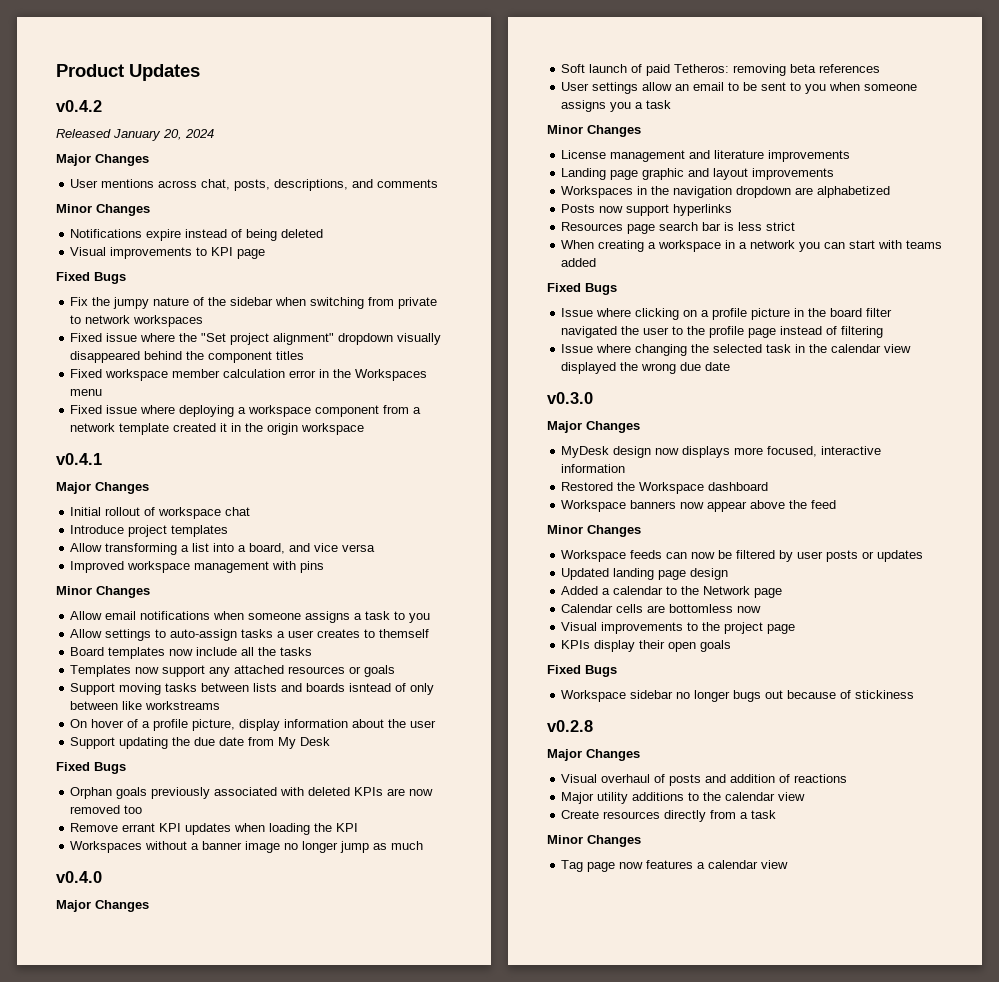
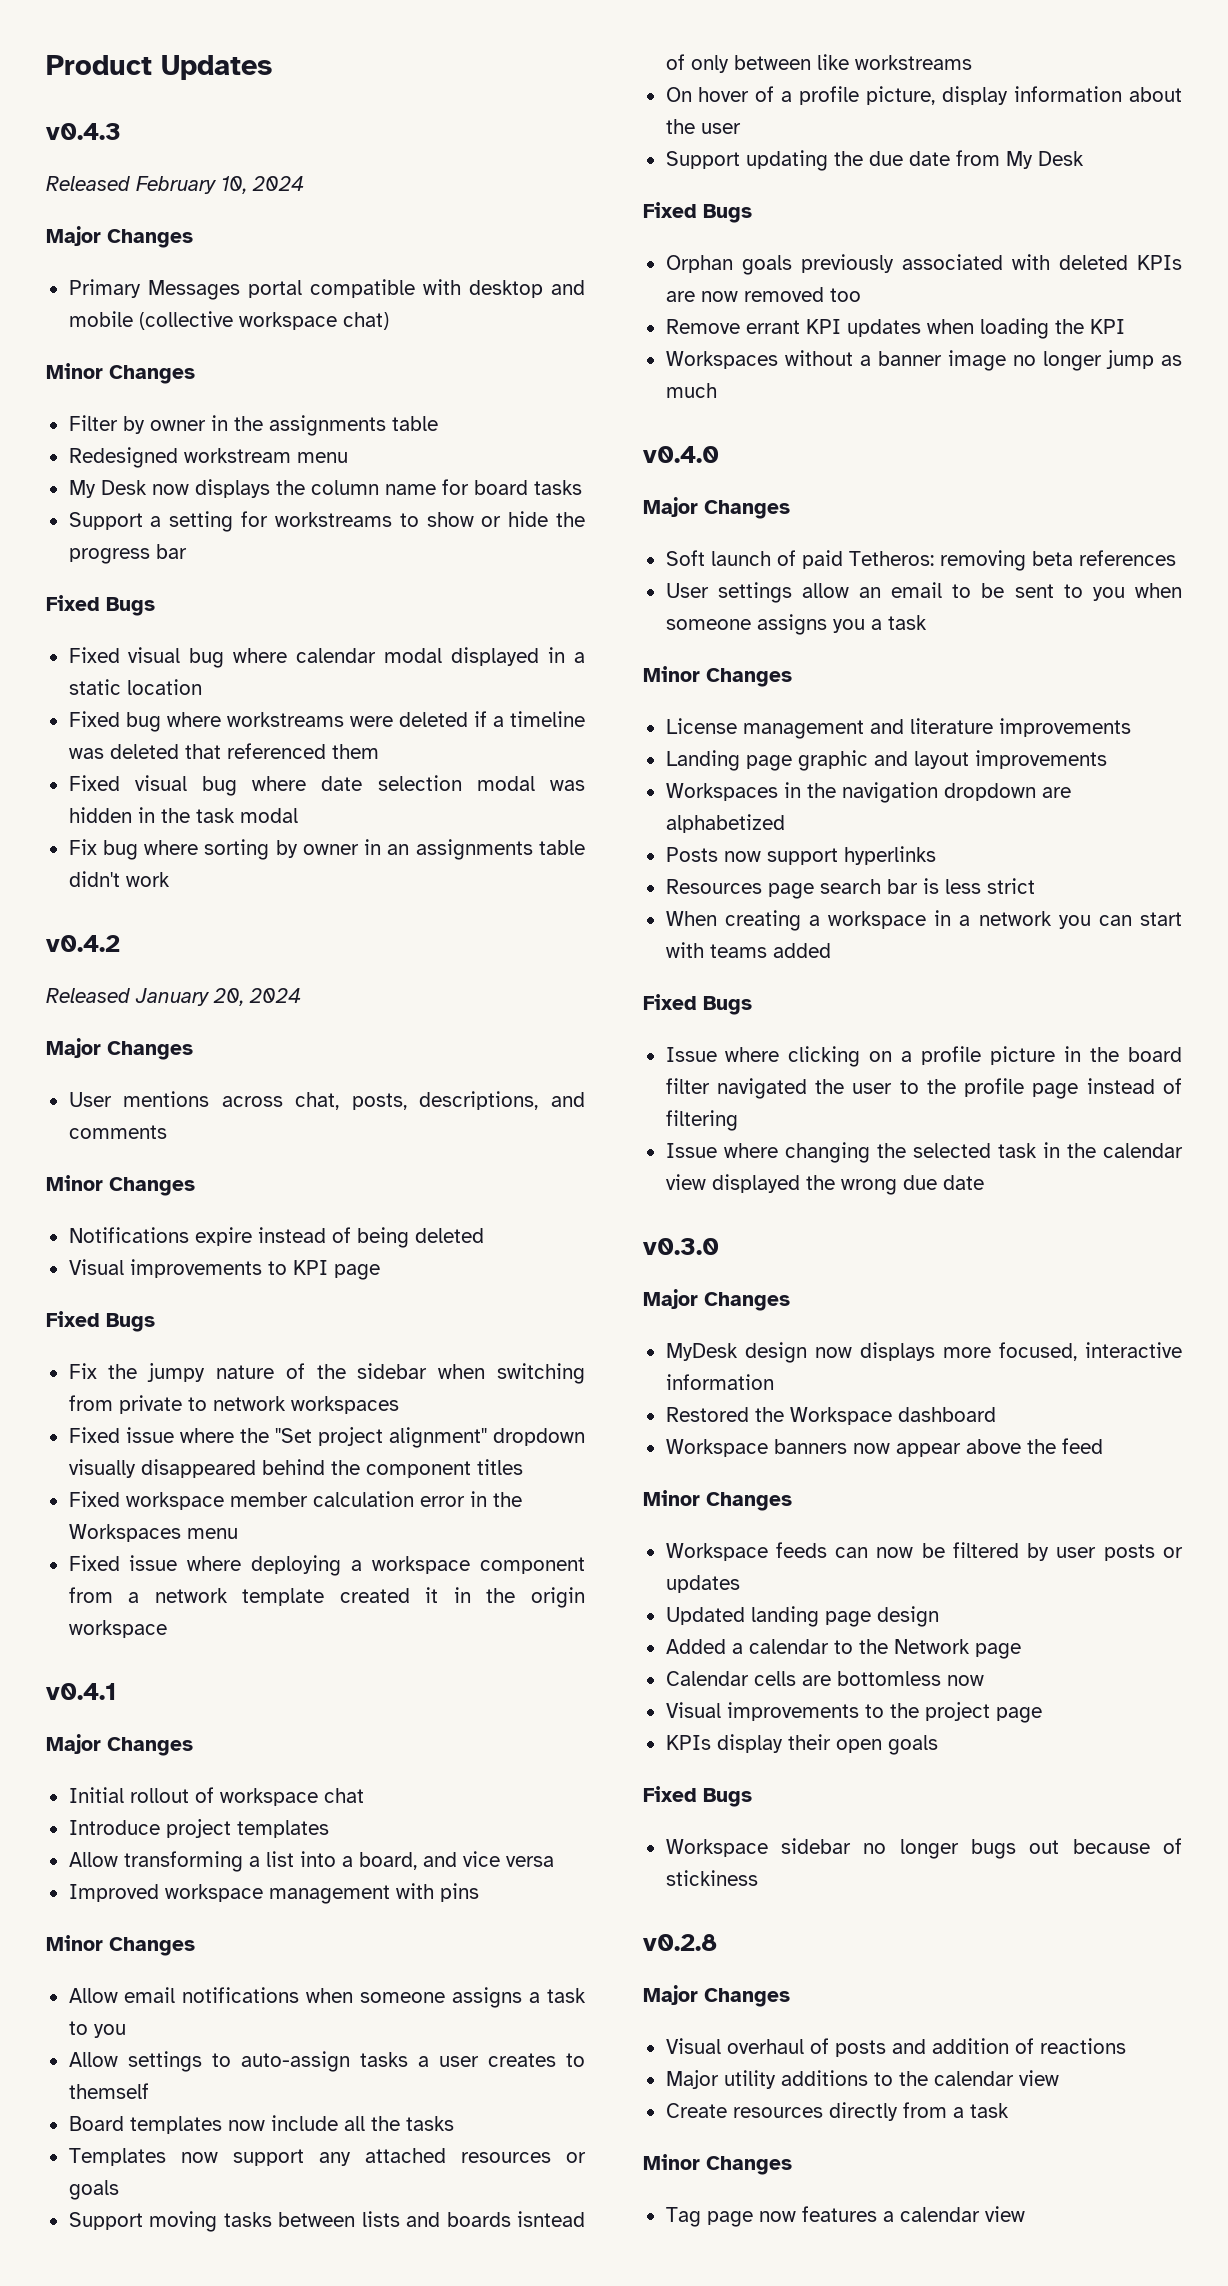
(200, 72) none -> [46,123,121,140] [46,176,304,194] [46,226,193,248] [68,279,585,300] [68,311,389,330] [46,363,195,384] [68,415,438,436] [68,447,348,468] [68,479,582,498] [68,511,585,532] [68,544,187,564] [46,595,155,616] [68,647,585,668] [68,679,202,695] [68,711,585,732] [68,743,379,759] [68,775,585,796] [68,807,298,823] [68,839,586,860] [68,871,170,887] // v0.4.3 // Released February 10, 2024 // Major Changes // Primary Messages portal compatible with desktop and mobile (collective workspace chat) // Minor Changes // Filter by owner in the assignments table // Redesigned workstream menu // My Desk now displays the column name for board tasks // Support a setting for workstreams to show or hide the progress bar // Fixed Bugs // Fixed visual bug where calendar modal displayed in a static location // Fixed bug where workstreams were deleted if a timeline was deleted that referenced them // Fixed visual bug where date selection modal was hidden in the task modal // Fix bug where sorting by owner in an assignments table didn't work

